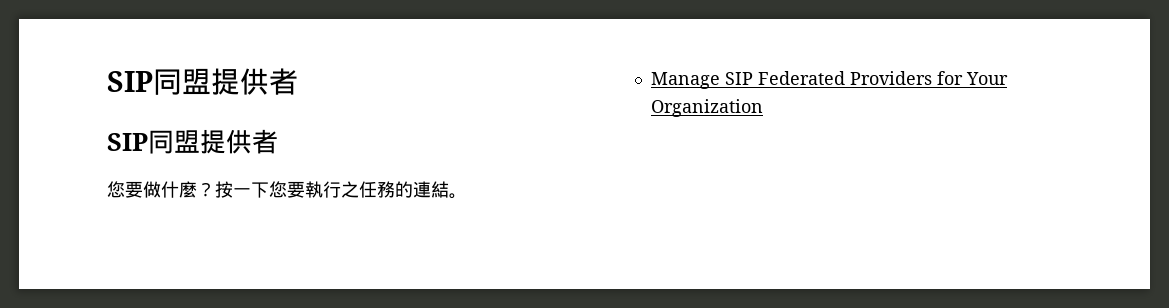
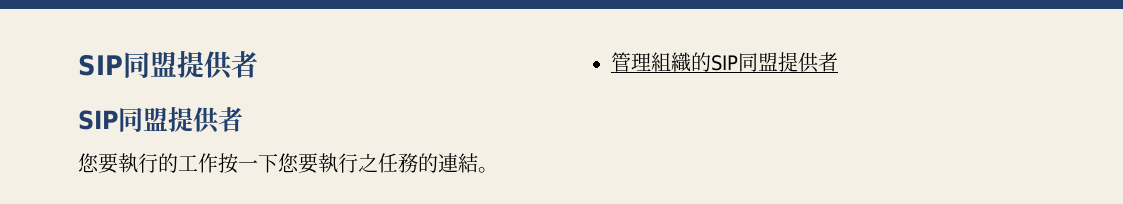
[143,181,215,198] 做什麼？ -> [118,153,218,173] 執行的工作
[650,71,1008,89] [650,99,763,117] Manage SIP Federated Providers for Your Organization -> [611,52,838,73] 管理組織的SIP同盟提供者

